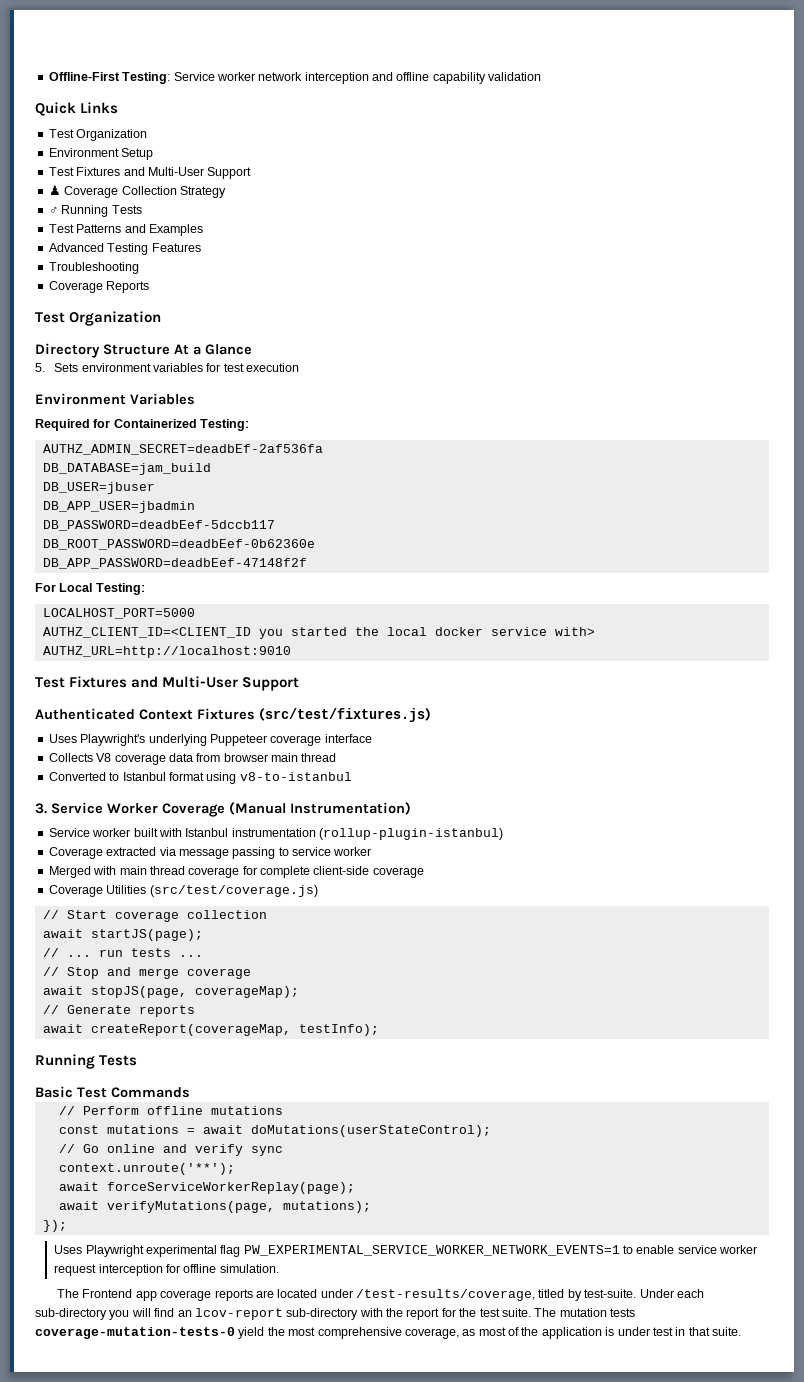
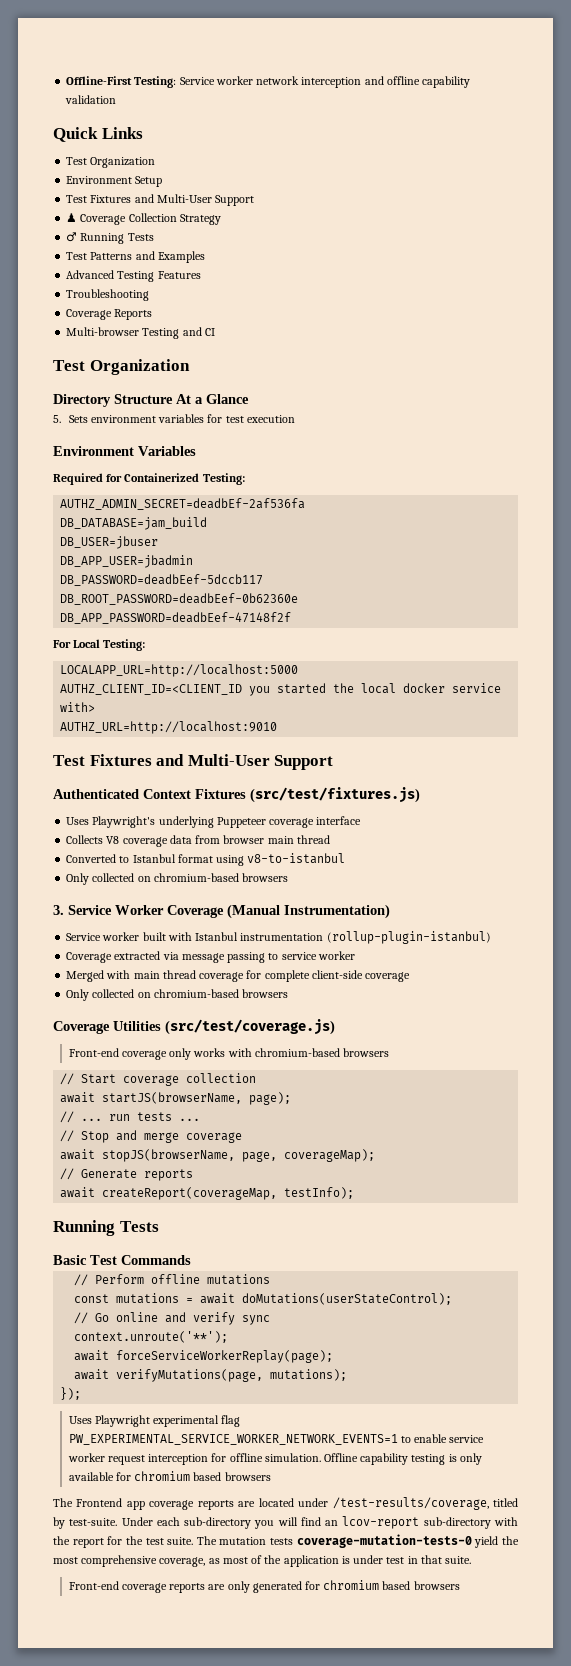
(150, 287) none -> [66,327,215,339] // Multi-browser Testing and CI
[42,608,195,619] LOCALHOST_PORT=5000 -> [60,664,299,677] LOCALAPP_URL=http://localhost:5000
(352, 776) none -> [66,873,289,885] // Only collected on chromium-based browsers
[48,885,318,897] Coverage Utilities (src/test/coverage.js) -> [66,989,289,1001] [53,1019,335,1035] [68,1048,390,1060] Only collected on chromium-based browsers // Coverage Utilities (src/test/coverage.js) // Front-end coverage only works with chromium-based browsers
[90,929,203,941] startJS(page); -> [102,1092,292,1105] startJS(browserName, page);
[90,986,187,998] stopJS(page, -> [102,1149,278,1162] stopJS(browserName, page,
(279, 1268) none -> [324,1453,482,1465] [68,1471,271,1481] Offline capability testing is only available for chromium based browsers
(741, 1331) none -> [68,1580,460,1593] // Front-end coverage reports are only generated for chromium based browsers

